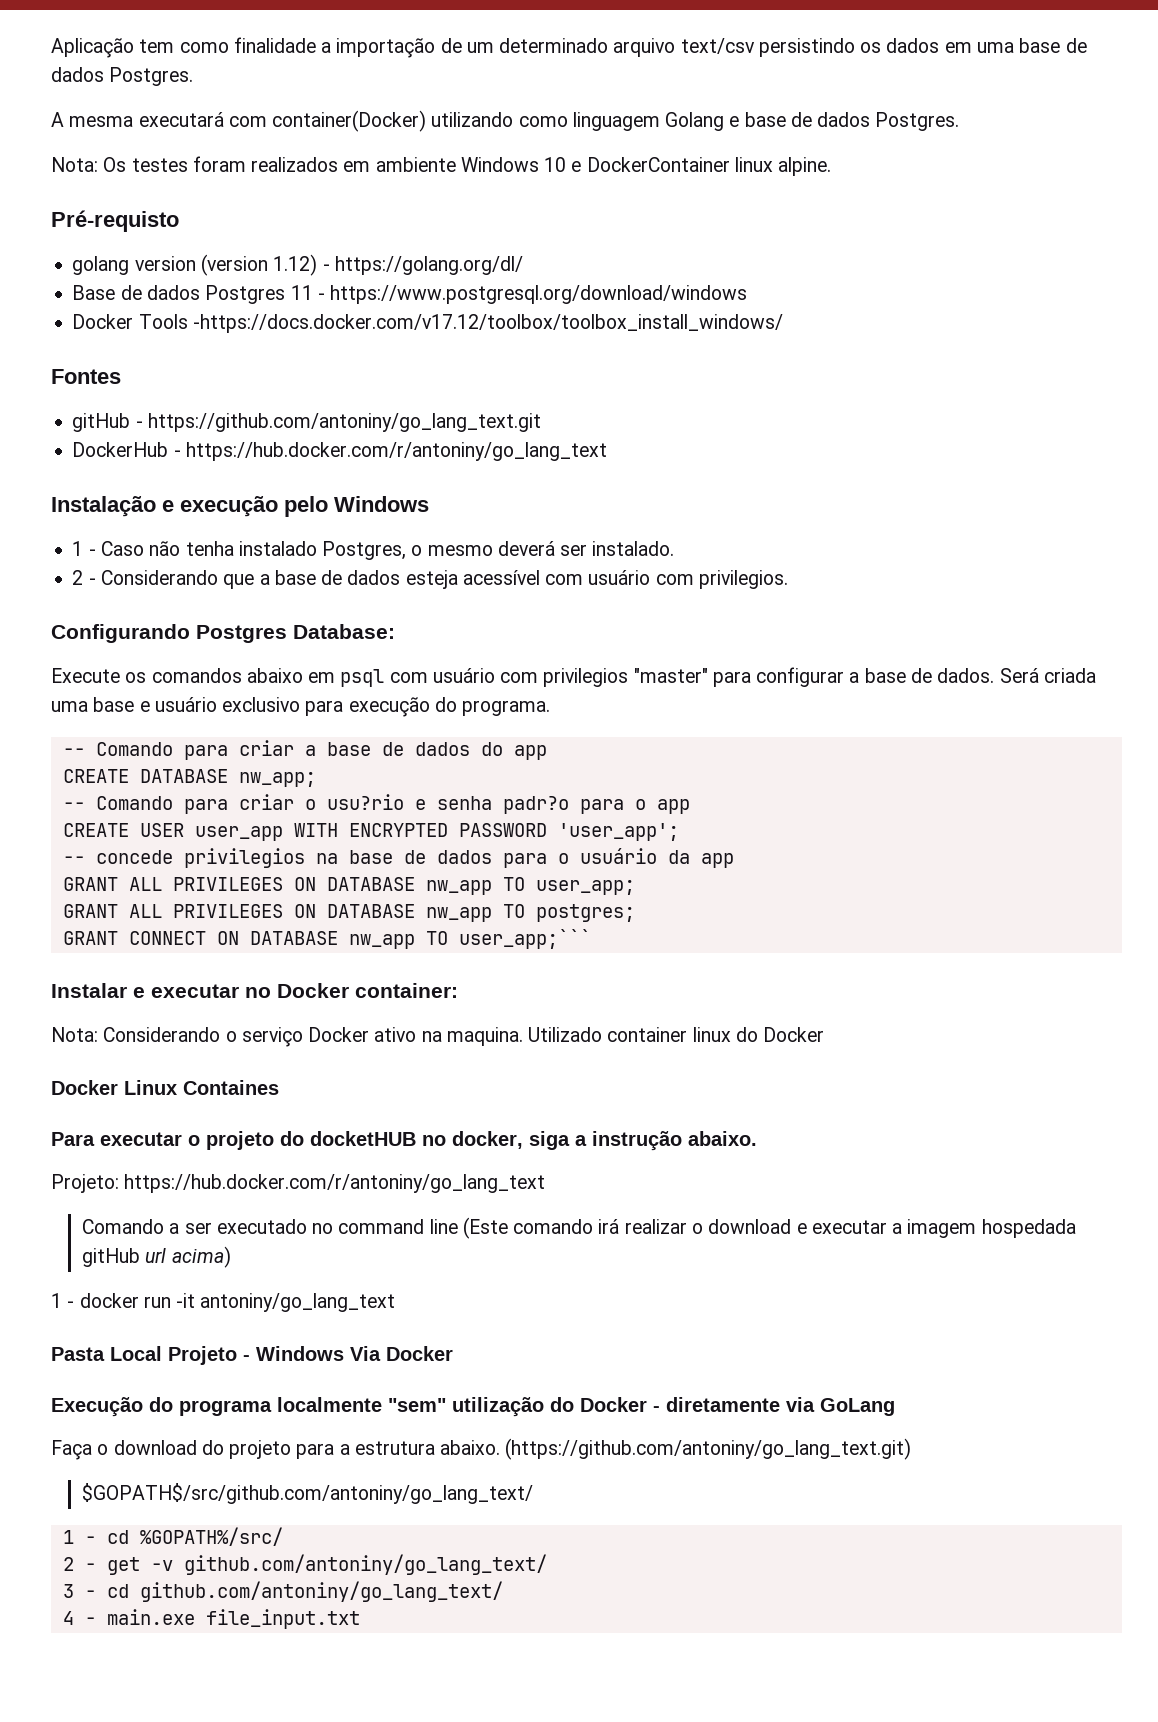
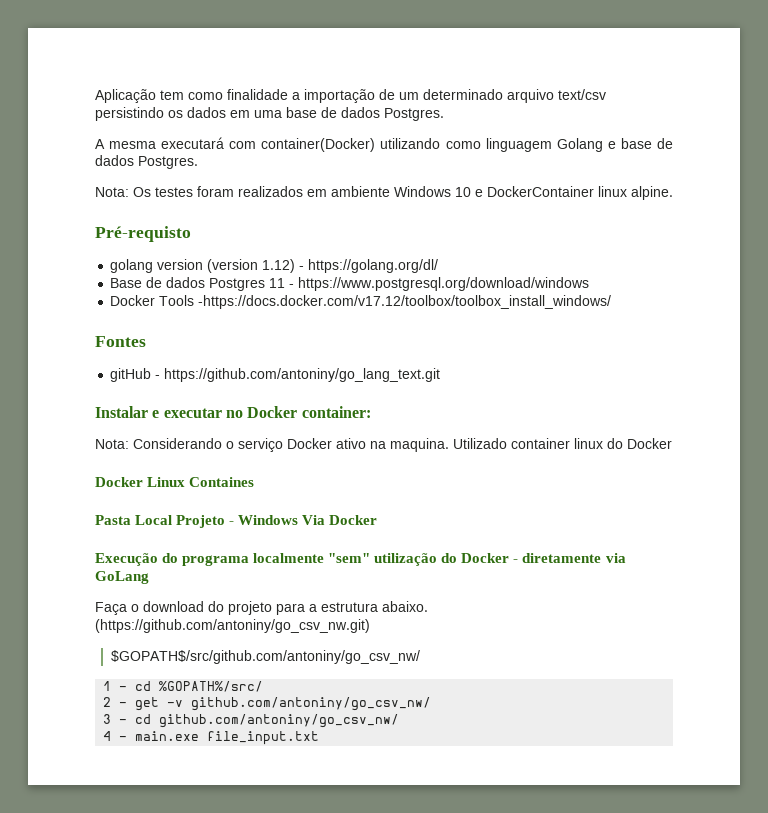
[72,442,607,461] [51,496,429,517] [72,541,675,560] [72,570,788,589] [51,624,395,643] [51,667,1096,687] [51,697,551,717] [62,740,547,760] [62,769,316,787] [62,794,690,814] [62,823,679,841] [62,848,734,868] [62,877,635,895] [62,904,635,922] [62,929,591,949] // DockerHub - https://hub.docker.com/r/antoniny/go_lang_text // Instalação e execução pelo Windows // 1 - Caso não tenha instalado Postgres, o mesmo deverá ser instalado. // 2 - Considerando que a base de dados esteja acessível com usuário com privilegios. // Configurando Postgres Database: // Execute os comandos abaixo em psql com usuário com privilegios "master" para configurar a base de dados. Será criada uma base e usuário exclusivo para execução do programa. // -- Comando para criar a base de dados do app // CREATE DATABASE nw_app; // -- Comando para criar o usu?rio e senha padr?o para o app // CREATE USER user_app WITH ENCRYPTED PASSWORD 'user_app'; // -- concede privilegios na base de dados para o usuário da app // GRANT ALL PRIVILEGES ON DATABASE nw_app TO user_app; // GRANT ALL PRIVILEGES ON DATABASE nw_app TO postgres; // GRANT CONNECT ON DATABASE nw_app TO user_app;``` -> (441, 375) none
[51,1131,757,1151] [51,1174,546,1193] [82,1217,1076,1239] [82,1246,231,1268] [51,1293,396,1312] // Para executar o projeto do docketHUB no docker, siga a instrução abaixo. // Projeto: https://hub.docker.com/r/antoniny/go_lang_text // Comando a ser executado no command line (Este comando irá realizar o download e executar a imagem hospedada gitHub url acima) // 1 - docker run -it antoniny/go_lang_text -> (255, 482) none
[505,1438,912,1460] [82,1483,534,1504] (https://github.com/antoniny/go_lang_text.git) // $GOPATH$/src/github.com/antoniny/go_lang_text/ -> [95,619,370,633] [110,650,420,664] (https://github.com/antoniny/go_csv_nw.git) // $GOPATH$/src/github.com/antoniny/go_csv_nw/
[183,1554,547,1575] github.com/antoniny/go_lang_text/ -> [191,697,432,711] github.com/antoniny/go_csv_nw/
[139,1581,503,1602] github.com/antoniny/go_lang_text/ -> [159,714,400,728] github.com/antoniny/go_csv_nw/

